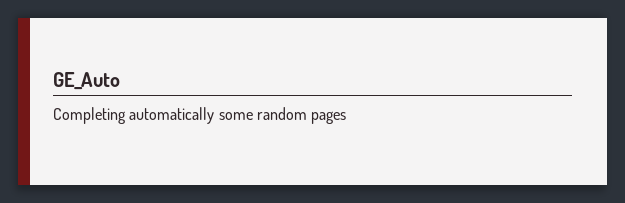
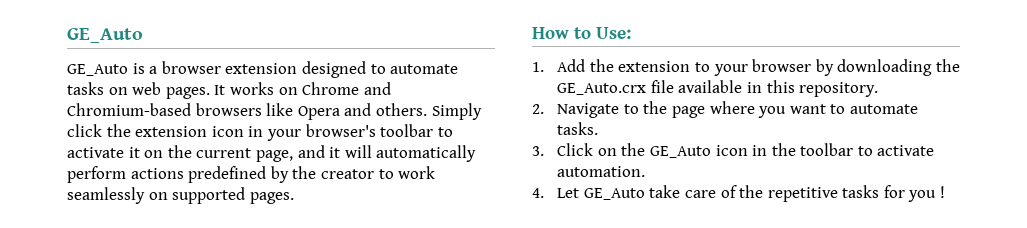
[53,107,347,124] Completing automatically some random pages -> [67,61,459,78] [67,82,391,99] [67,103,482,120] [67,124,453,141] [67,145,477,162] [67,166,436,183] [67,187,294,204] [532,27,631,39] [532,59,960,76] [557,80,879,97] [532,101,918,118] [557,122,599,135] [532,143,935,158] [557,166,646,177] [532,185,946,202] GE_Auto is a browser extension designed to automate tasks on web pages. It works on Chrome and Chromium-based browsers like Opera and others. Simply click the extension icon in your browser's toolbar to activate it on the current page, and it will automatically perform actions predefined by the creator to work seamlessly on supported pages. // How to Use: // 1. Add the extension to your browser by downloading the GE_Auto.crx file available in this repository. // 2. Navigate to the page where you want to automate tasks. // 3. Click on the GE_Auto icon in the toolbar to activate automation. // 4. Let GE_Auto take care of the repetitive tasks for you !

